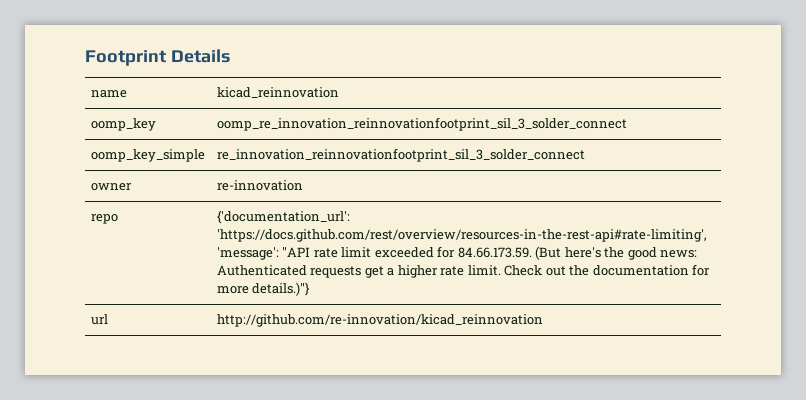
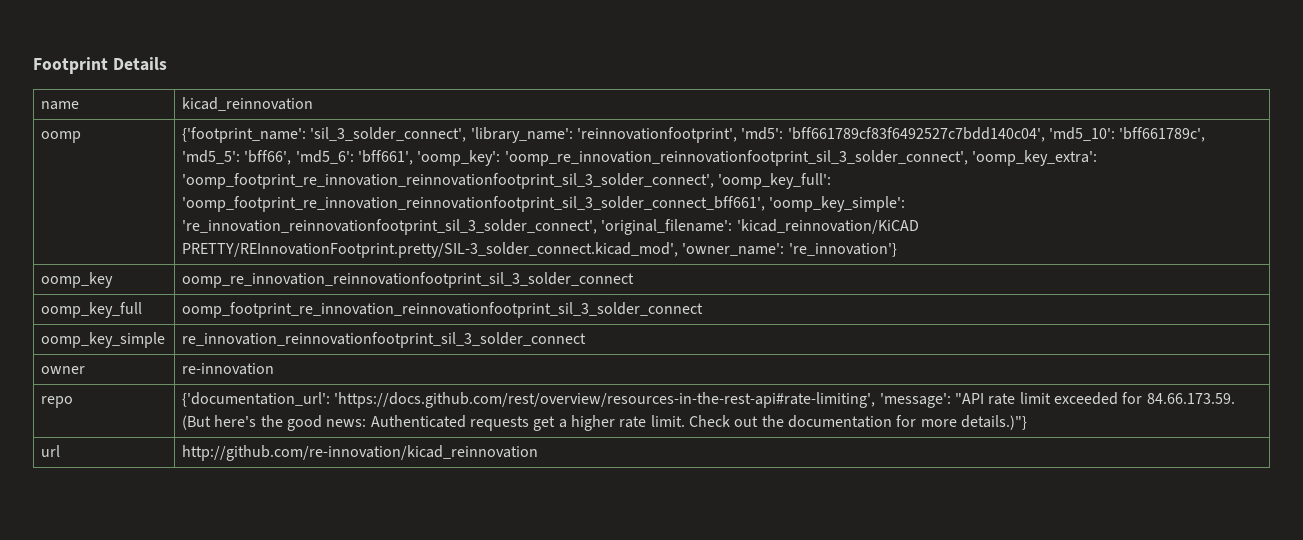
(339, 92) none -> [41,131,82,143] [182,127,1206,143] [182,150,1098,166] [182,173,832,189] [182,196,906,212] [182,219,919,235] [182,242,897,258] // oomp | {'footprint_name': 'sil_3_solder_connect', 'library_name': 'reinnovationfootprint', 'md5': 'bff661789cf83f6492527c7bdd140c04', 'md5_10': 'bff661789c', 'md5_5': 'bff66', 'md5_6': 'bff661', 'oomp_key': 'oomp_re_innovation_reinnovationfootprint_sil_3_solder_connect', 'oomp_key_extra': 'oomp_footprint_re_innovation_reinnovationfootprint_sil_3_solder_connect', 'oomp_key_full': 'oomp_footprint_re_innovation_reinnovationfootprint_sil_3_solder_connect_bff661', 'oomp_key_simple': 're_innovation_reinnovationfootprint_sil_3_solder_connect', 'original_filename': 'kicad_reinnovation/KiCAD PRETTY/REInnovationFootprint.pretty/SIL-3_solder_connect.kicad_mod', 'owner_name': 're_innovation'}
(627, 124) none -> [41,302,143,318] [182,302,704,318] // oomp_key_full | oomp_footprint_re_innovation_reinnovationfootprint_sil_3_solder_connect

